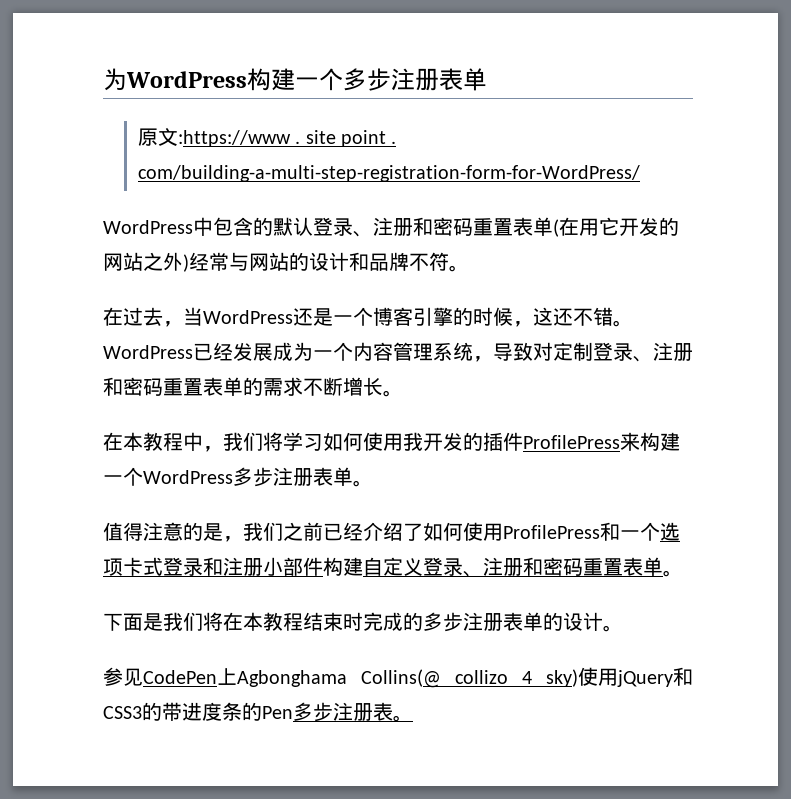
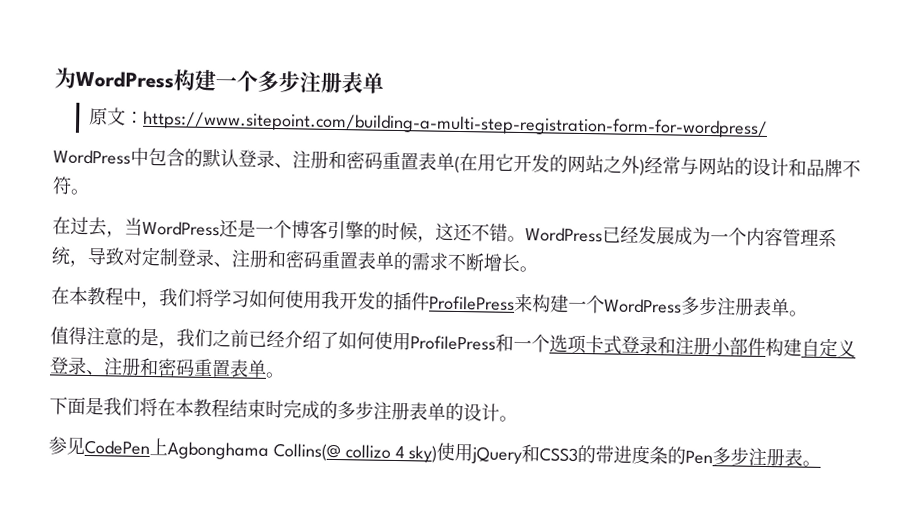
[177,130,397,147] [137,165,640,182] :https://www . site point . com/building-a-multi-step-registration-form-for-WordPress/ -> [124,110,768,138] ：https://www.sitepoint.com/building-a-multi-step-registration-form-for-wordpress/

